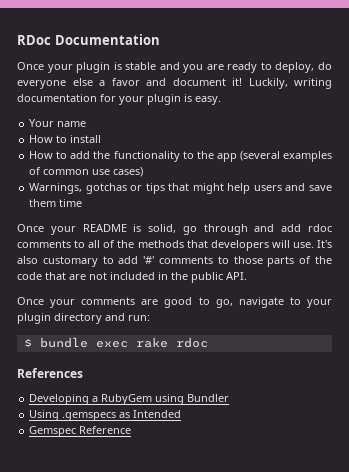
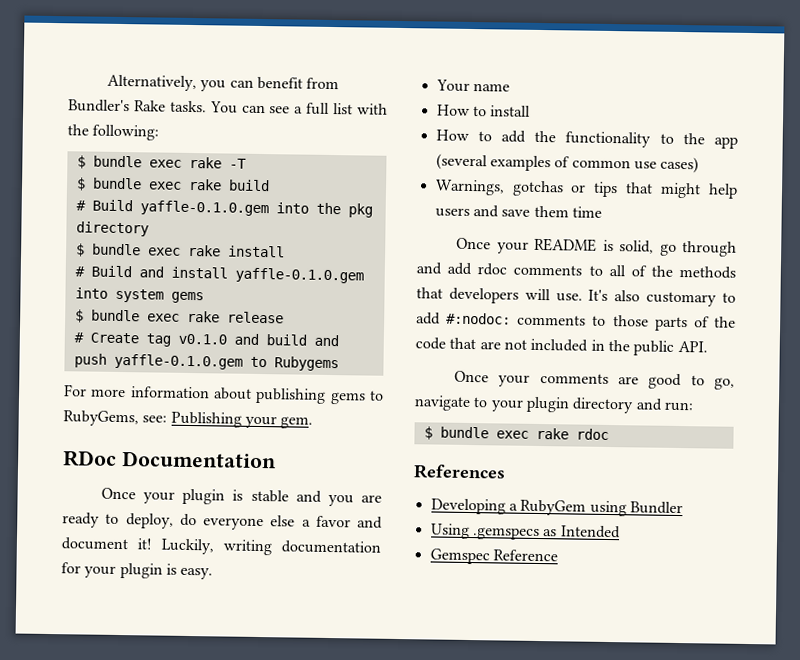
(17, 40) none -> [107,74,340,92] [68,99,388,115] [67,124,160,141] [76,155,247,169] [75,177,270,192] [75,199,373,218] [75,221,149,237] [75,243,285,258] [74,265,364,284] [74,287,204,304] [74,309,284,324] [73,332,339,347] [73,353,339,372] [64,384,384,405] [63,410,314,429] Alternatively, you can benefit from Bundler's Rake tasks. You can see a full list with the following: // $ bundle exec rake -T // $ bundle exec rake build // # Build yaffle-0.1.0.gem into the pkg directory // $ bundle exec rake install // # Build and install yaffle-0.1.0.gem into system gems // $ bundle exec rake release // # Create tag v0.1.0 and build and push yaffle-0.1.0.gem to Rubygems // For more information about publishing gems to RubyGems, see: Publishing your gem. //
[143,256,155,264] '#' -> [446,312,512,325] #:nodoc:

